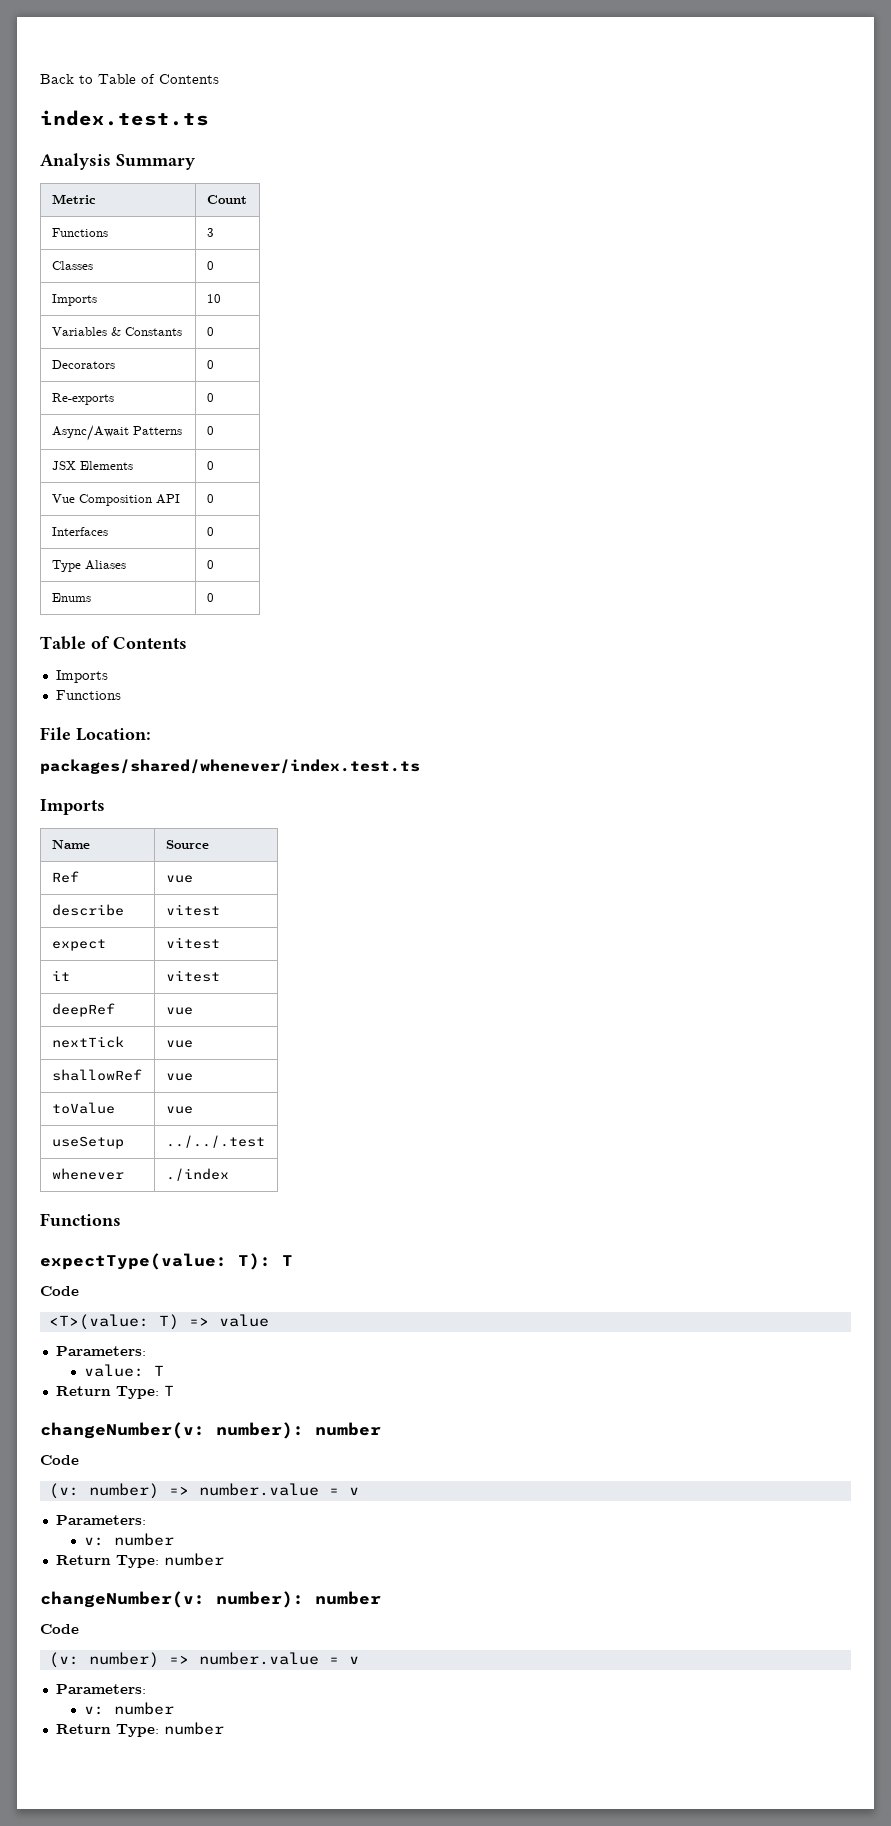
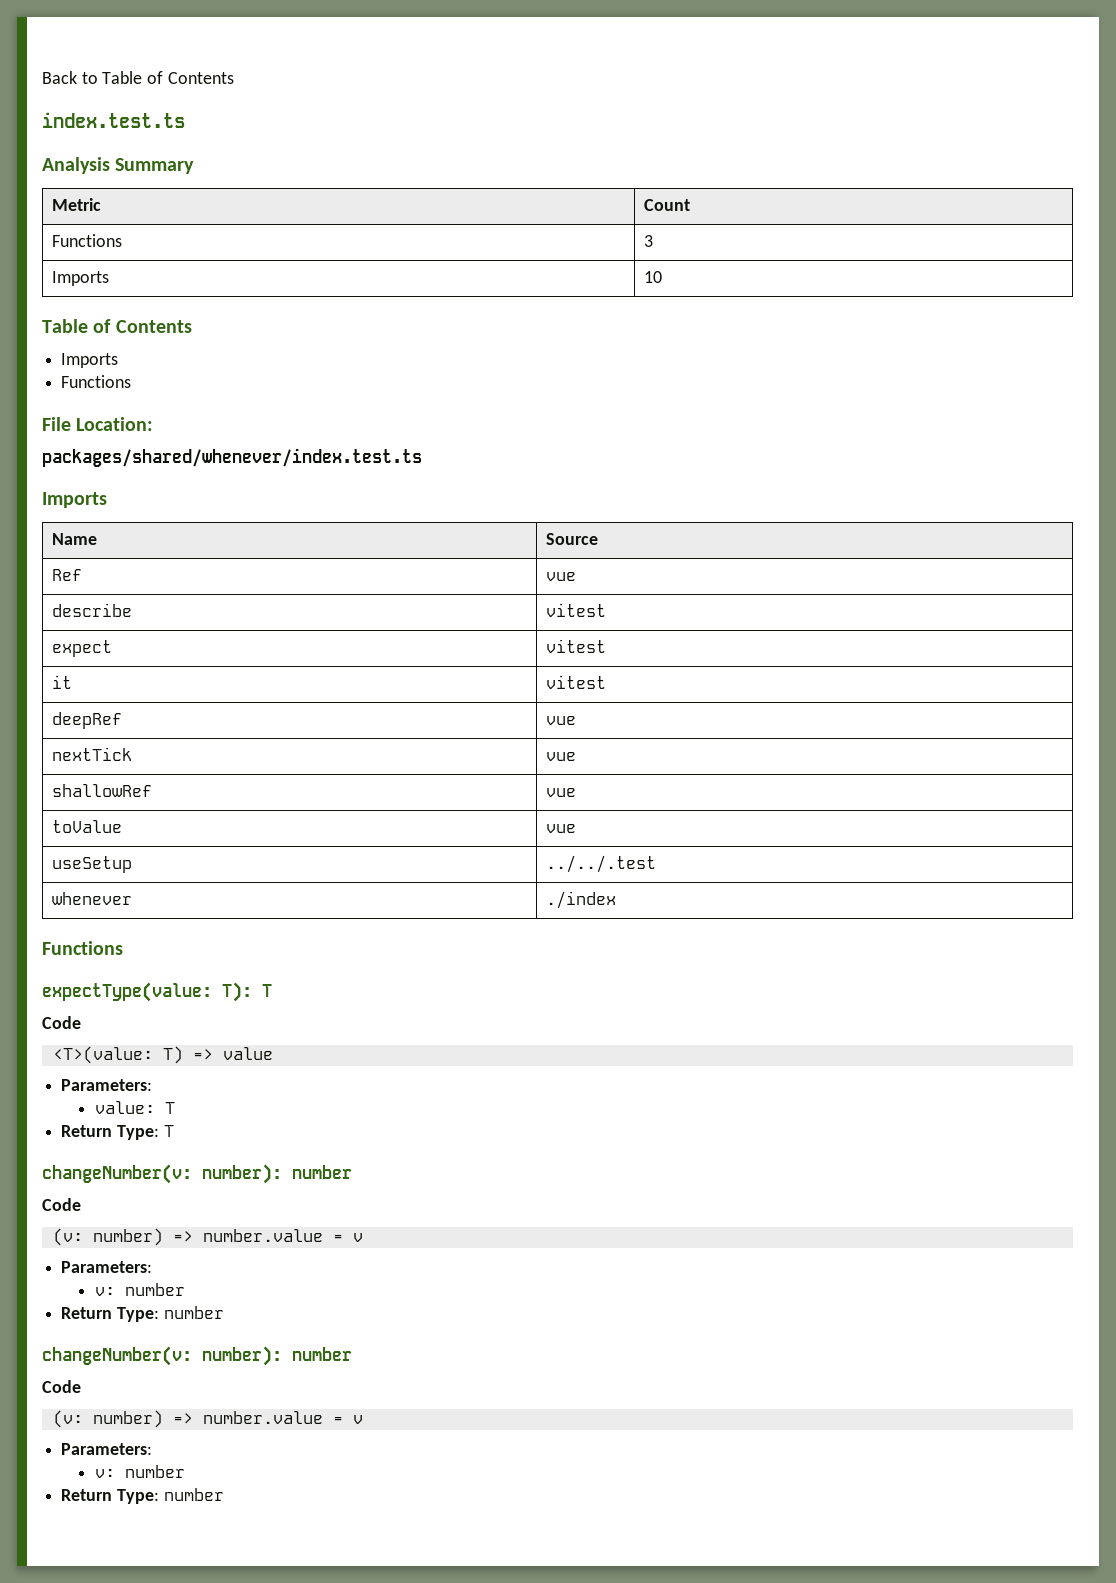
[51,261,93,270] [206,261,214,270] // Classes | 0 -> (654, 241) none
[51,327,182,336] [206,327,214,336] [51,360,115,369] [206,360,214,369] [51,393,114,405] [206,393,214,402] [51,425,182,441] [206,426,214,435] [51,461,133,470] [206,461,214,470] [51,494,180,506] [206,494,214,503] [51,527,108,536] [206,527,214,536] [51,560,126,572] [206,560,214,569] [51,593,91,602] [206,593,214,602] // Variables & Constants | 0 // Decorators | 0 // Re-exports | 0 // Async/Await Patterns | 0 // JSX Elements | 0 // Vue Composition API | 0 // Interfaces | 0 // Type Aliases | 0 // Enums | 0 -> (663, 277) none

